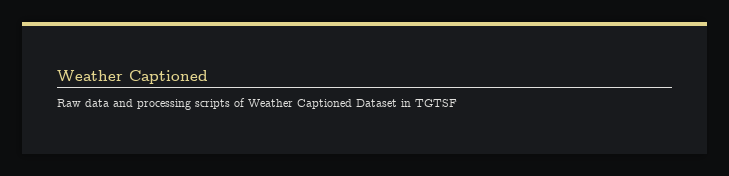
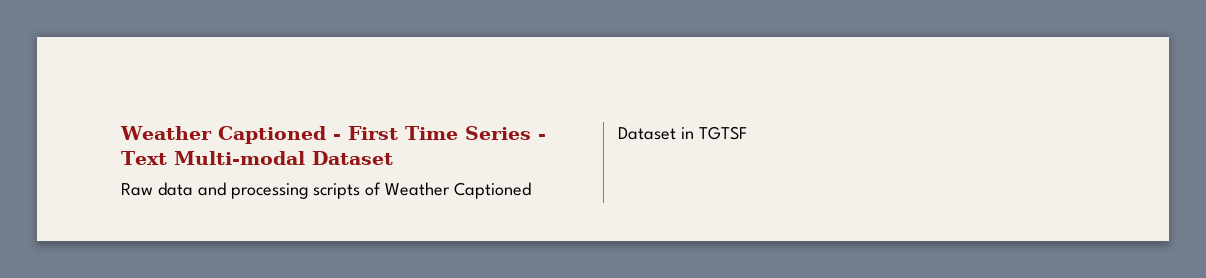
[57,70,208,84] Weather Captioned -> [120,126,546,144] [121,151,393,165] Weather Captioned - First Time Series - Text Multi-modal Dataset

